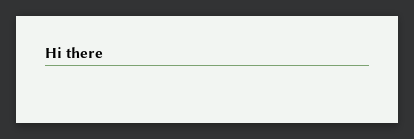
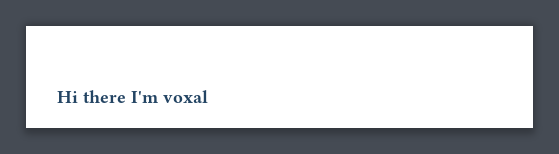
(104, 52) none -> [131,90,208,103] I'm voxal

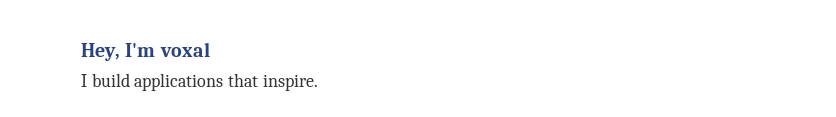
[57,90,126,103] Hi there -> [81,43,120,61] Hey,
(208, 96) none -> [81,73,318,91] // I build applications that inspire.

